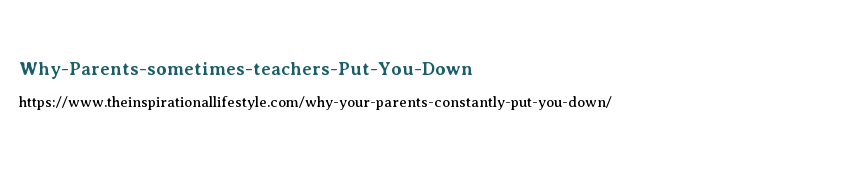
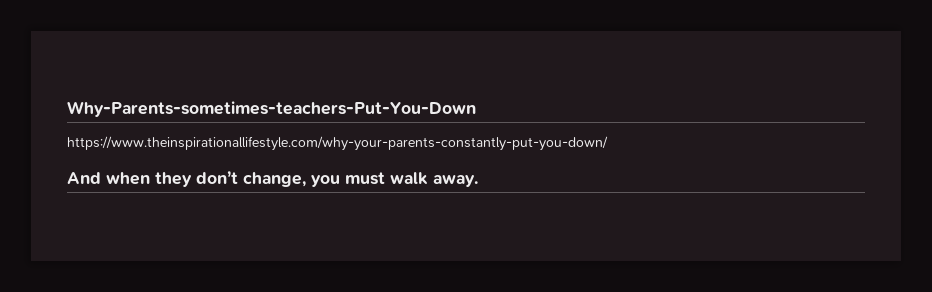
(612, 103) none -> [67,171,478,187] // And when they don’t change, you must walk away.

